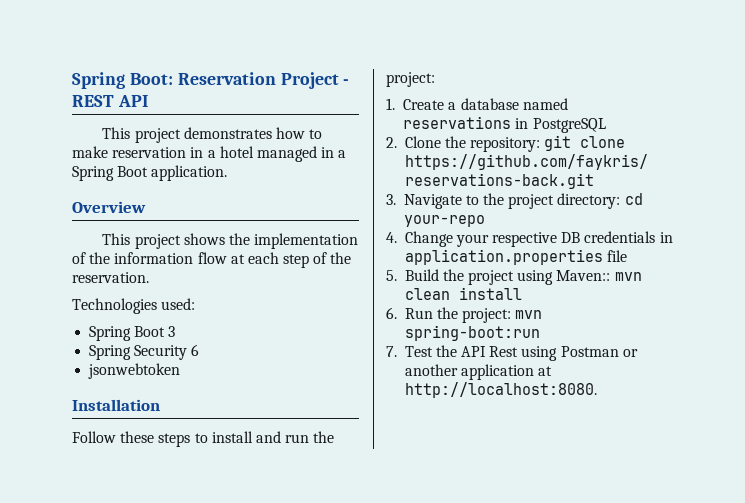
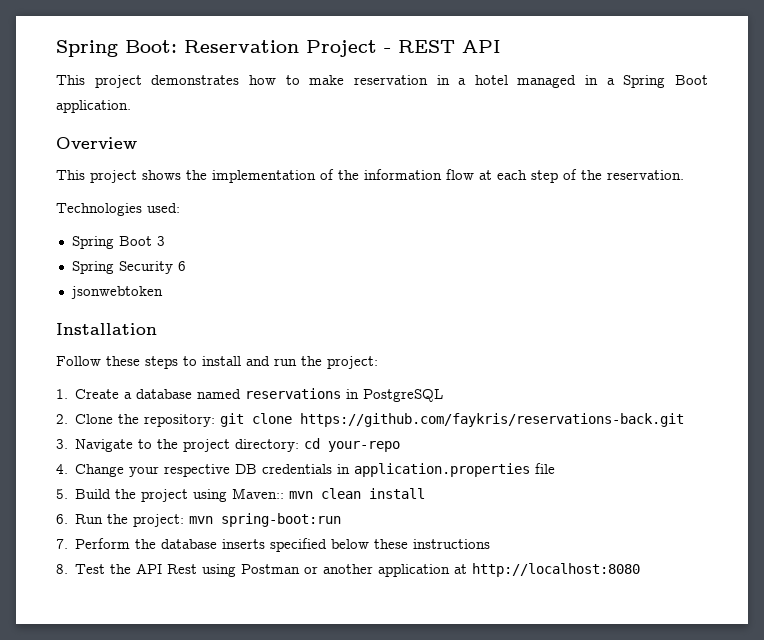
(397, 351) none -> [75,538,491,552] [56,564,68,574] Perform the database inserts specified below these instructions // 8.
[404,382,597,398] http://localhost:8080. -> [472,563,641,577] http://localhost:8080

